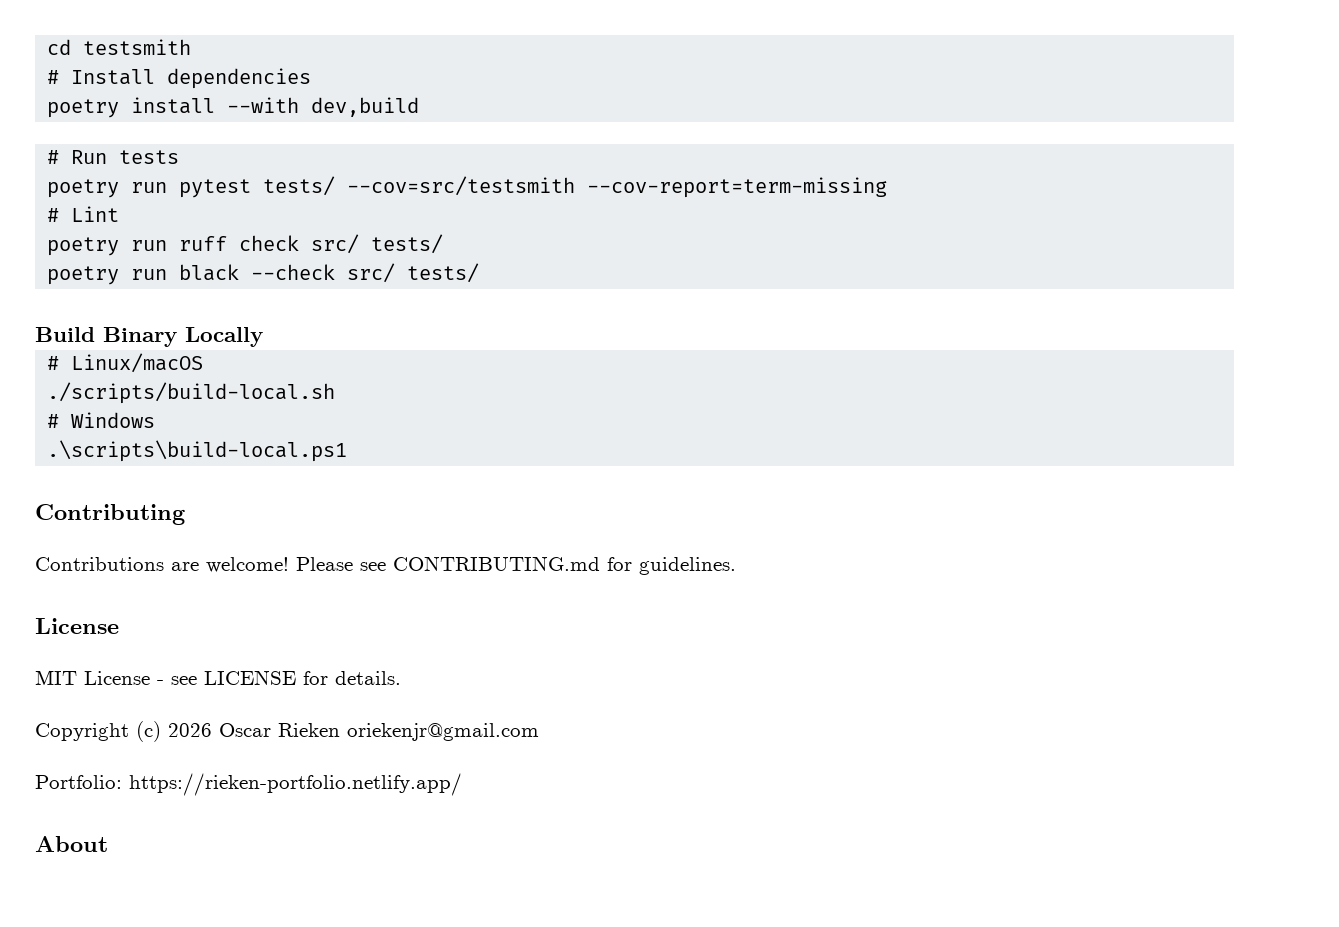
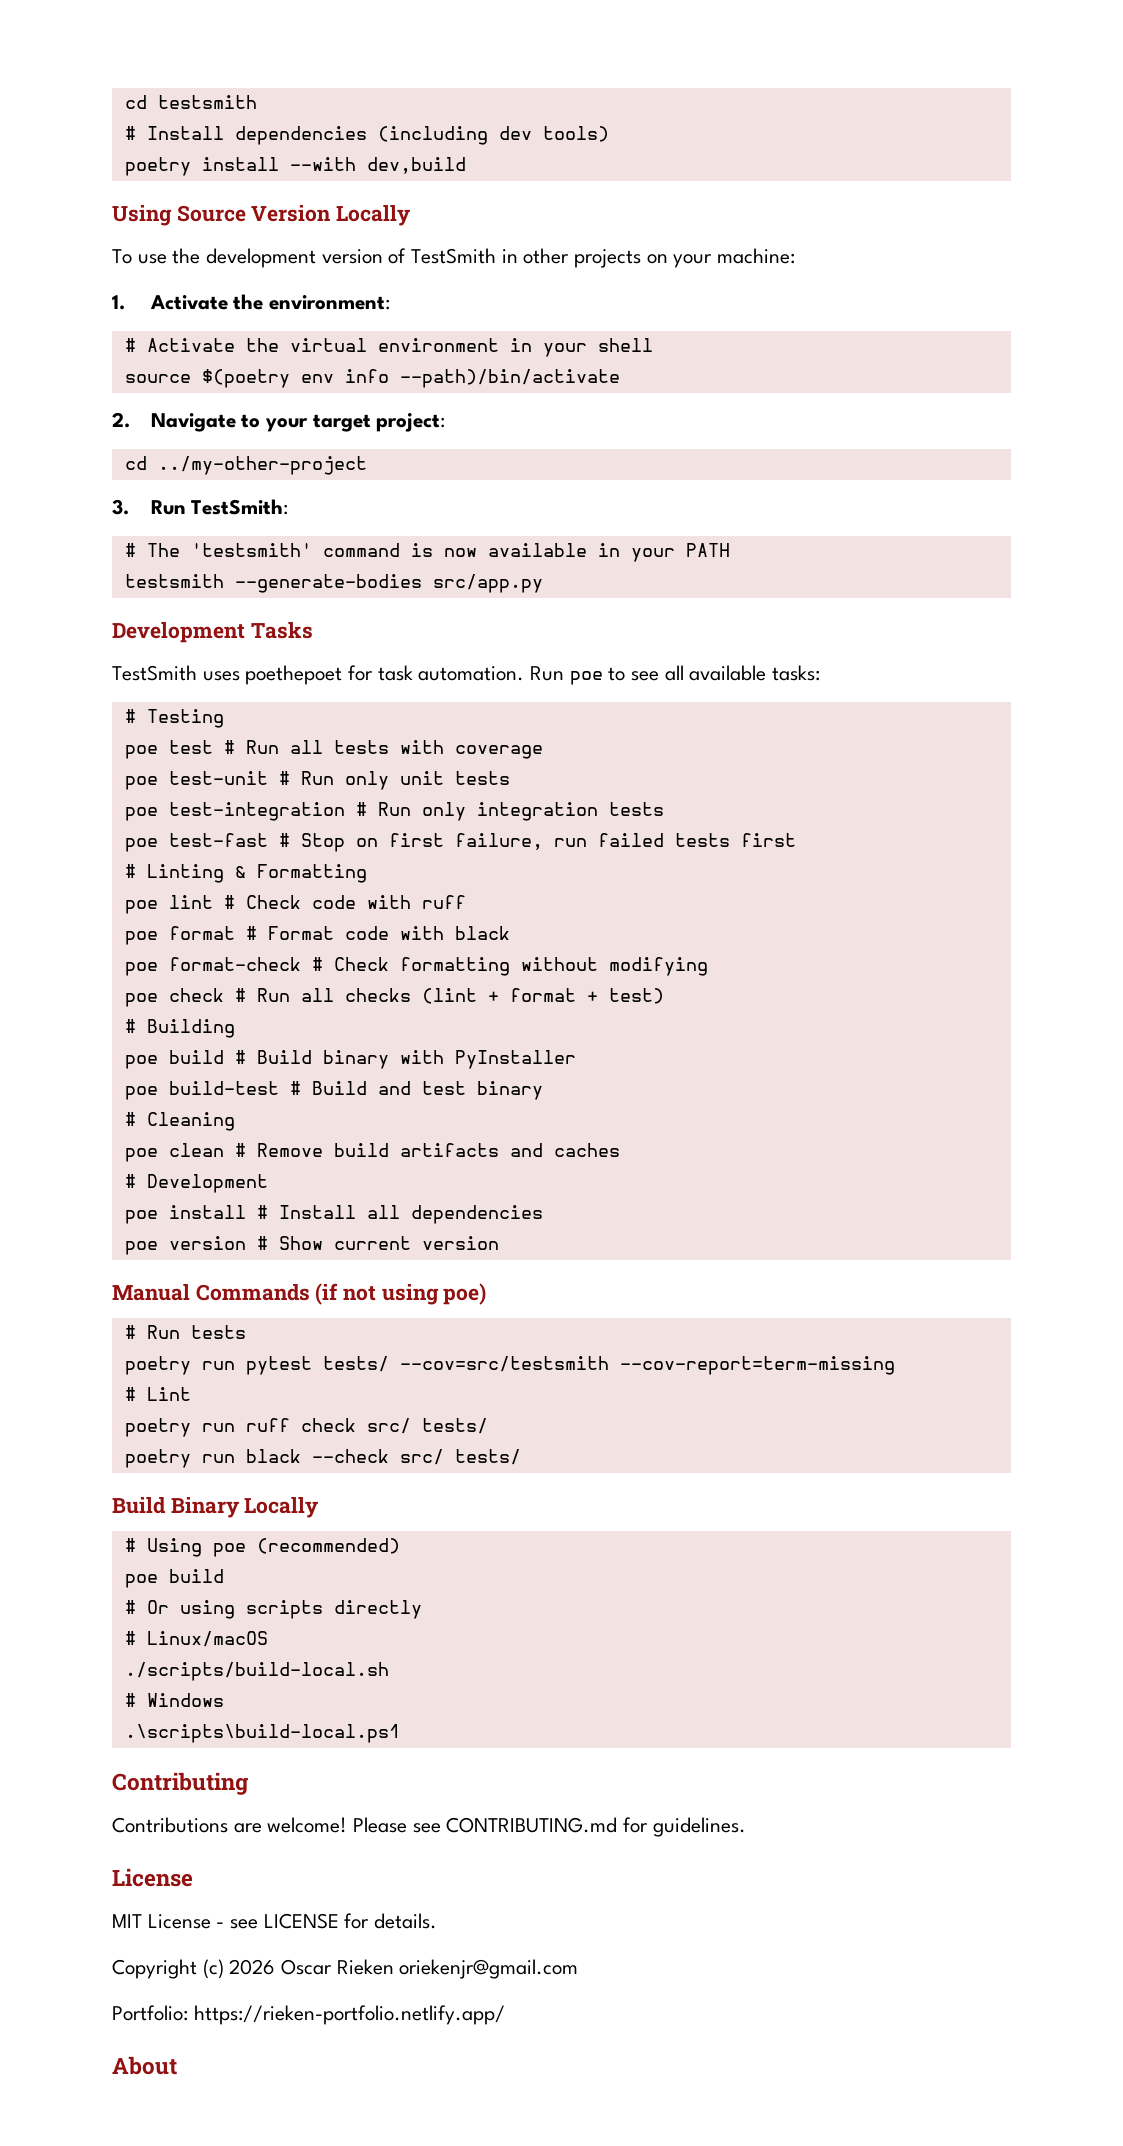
(312, 78) none -> [377,126,609,145] (including dev tools)
(420, 107) none -> [112,205,412,226] [112,248,796,268] [112,294,391,310] [124,338,653,357] [124,369,620,388] [112,412,446,432] [124,456,367,475] [112,499,289,515] [124,543,730,562] [124,574,543,593] [112,622,313,643] [112,665,821,685] [124,709,224,728] [124,740,543,759] [124,771,510,790] [124,802,664,821] [124,833,796,852] [124,864,367,883] [124,895,466,914] [124,926,510,945] [124,957,708,976] [124,988,664,1007] [124,1019,235,1038] [124,1050,576,1069] [124,1081,543,1100] [124,1112,235,1131] [124,1143,620,1162] [124,1174,268,1193] [124,1205,543,1224] [124,1236,499,1255] [112,1283,487,1305] // Using Source Version Locally // To use the development version of TestSmith in other projects on your machine: // 1. Activate the environment: // # Activate the virtual environment in your shell // source $(poetry env info --path)/bin/activate // 2. Navigate to your target project: // cd ../my-other-project // 3. Run TestSmith: // # The 'testsmith' command is now available in your PATH // testsmith --generate-bodies src/app.py // Development Tasks // TestSmith uses poethepoet for task automation. Run poe to see all available tasks: // # Testing // poe test # Run all tests with coverage // poe test-unit # Run only unit tests // poe test-integration # Run only integration tests // poe test-fast # Stop on first failure, run failed tests first // # Linting & Formatting // poe lint # Check code with ruff // poe format # Format code with black // poe format-check # Check formatting without modifying // poe check # Run all checks (lint + format + test) // # Building // poe build # Build binary with PyInstaller // poe build-test # Build and test binary // # Cleaning // poe clean # Remove build artifacts and caches // # Development // poe install # Install all dependencies // poe version # Show current version // Manual Commands (if not using poe)
(263, 337) none -> [124,1538,400,1557] [124,1569,224,1588] [124,1600,422,1619] // # Using poe (recommended) // poe build // # Or using scripts directly

